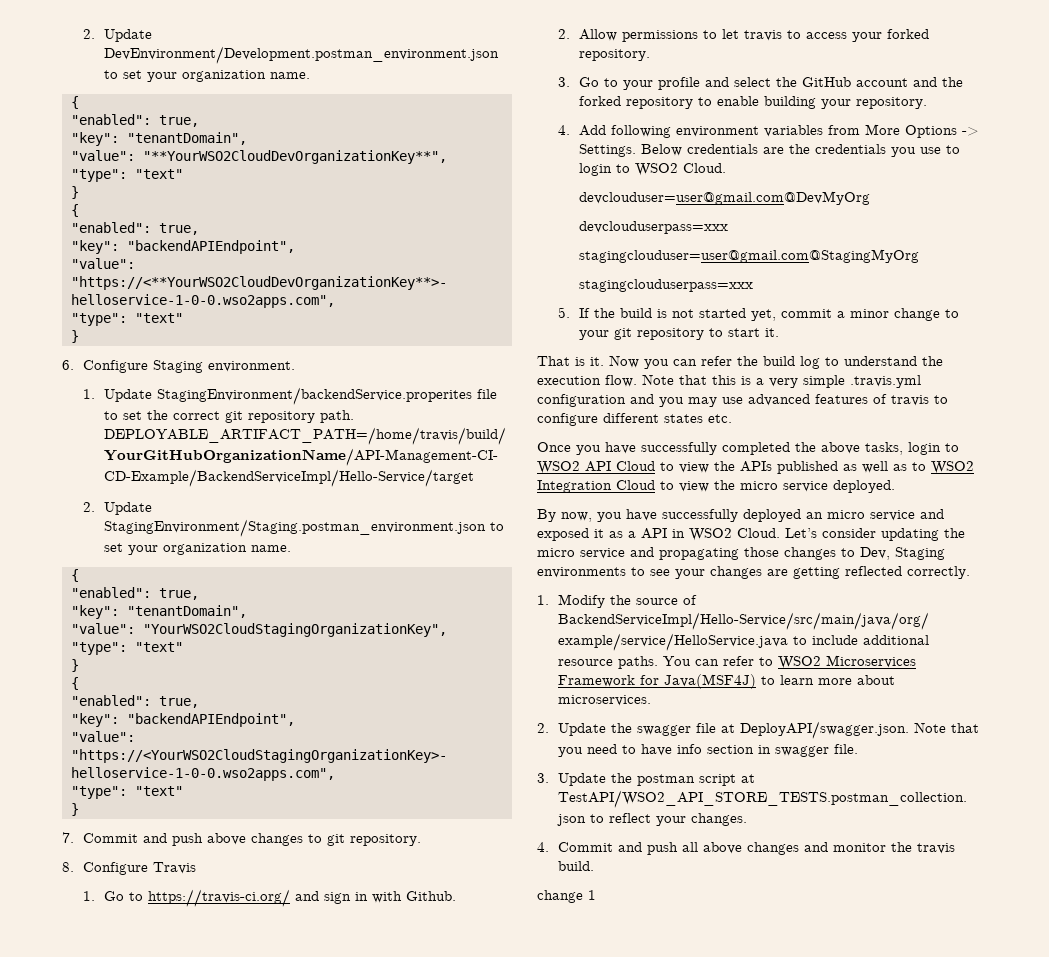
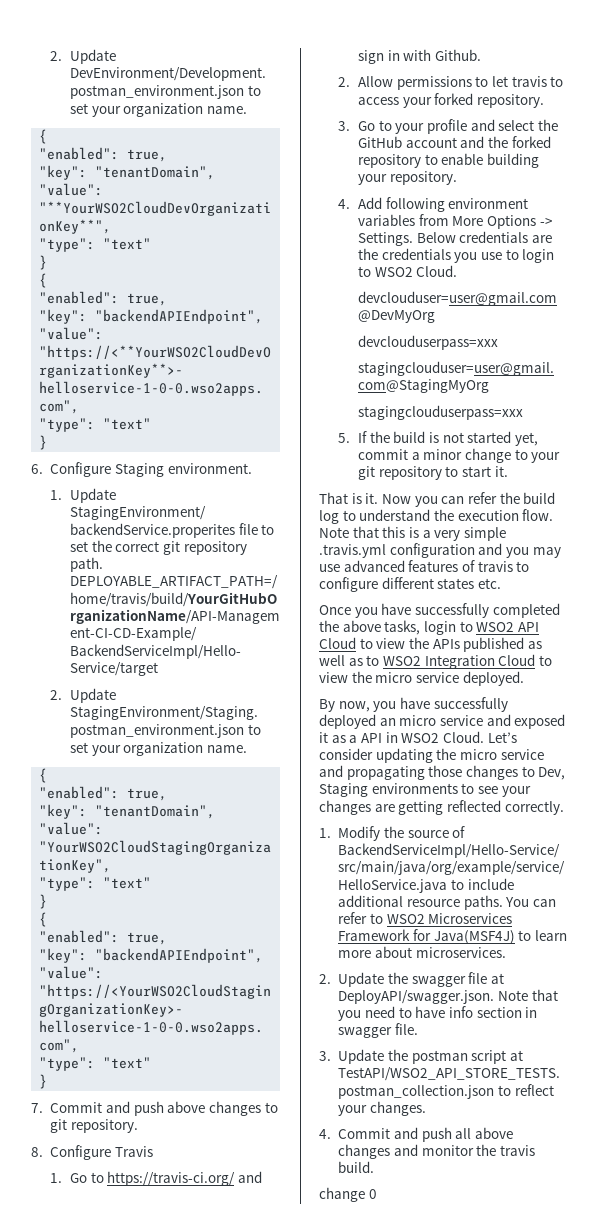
[588,890,596,900] 1 -> [368,1189,377,1199] 0

